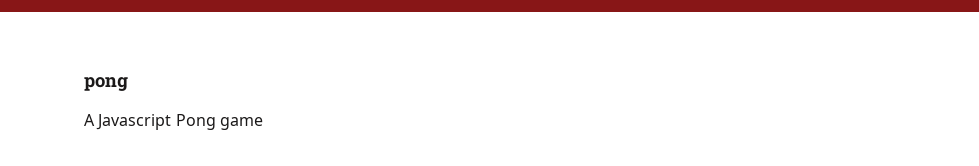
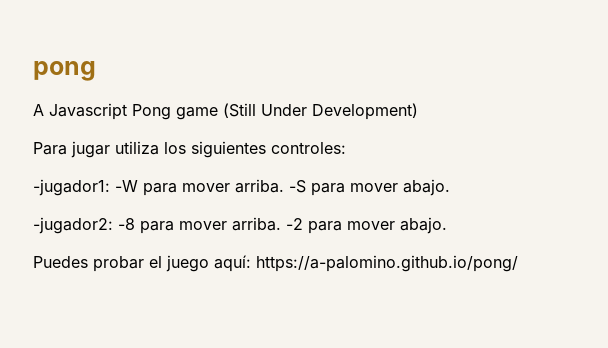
(263, 123) none -> [223,103,418,120] [33,141,346,158] [33,179,450,196] [33,217,447,234] [33,255,518,272] (Still Under Development) // Para jugar utiliza los siguientes controles: // -jugador1: -W para mover arriba. -S para mover abajo. // -jugador2: -8 para mover arriba. -2 para mover abajo. // Puedes probar el juego aquí: https://a-palomino.github.io/pong/

